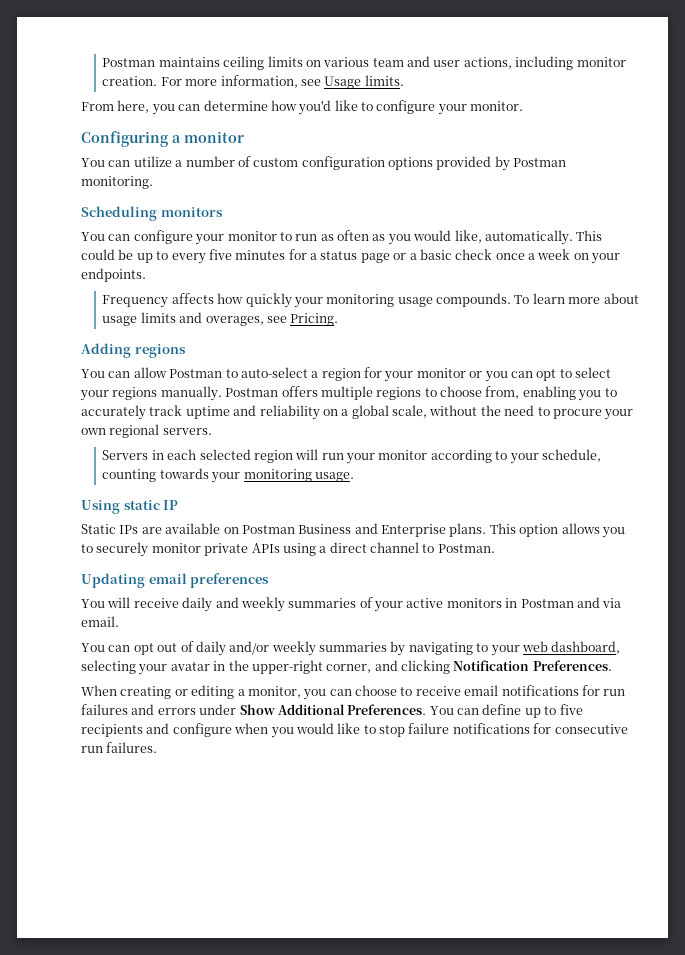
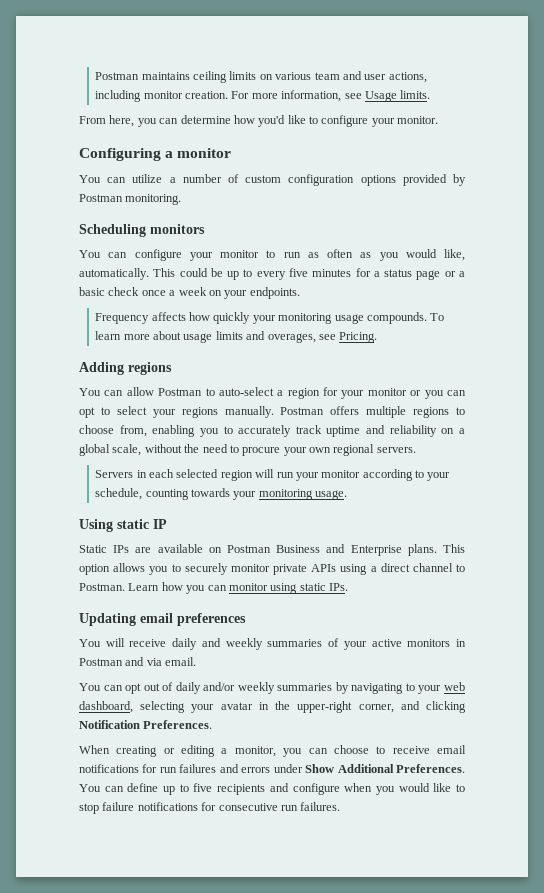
(495, 548) none -> [128,582,348,594] Learn how you can monitor using static IPs.

